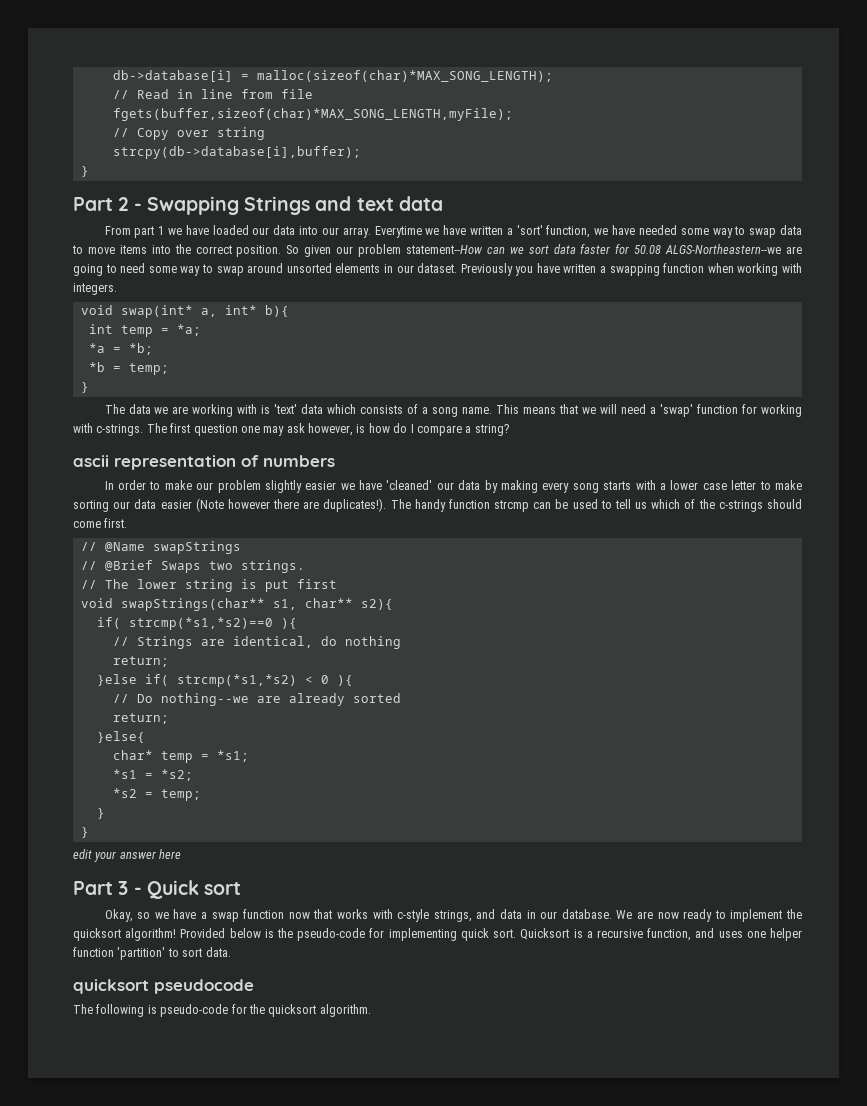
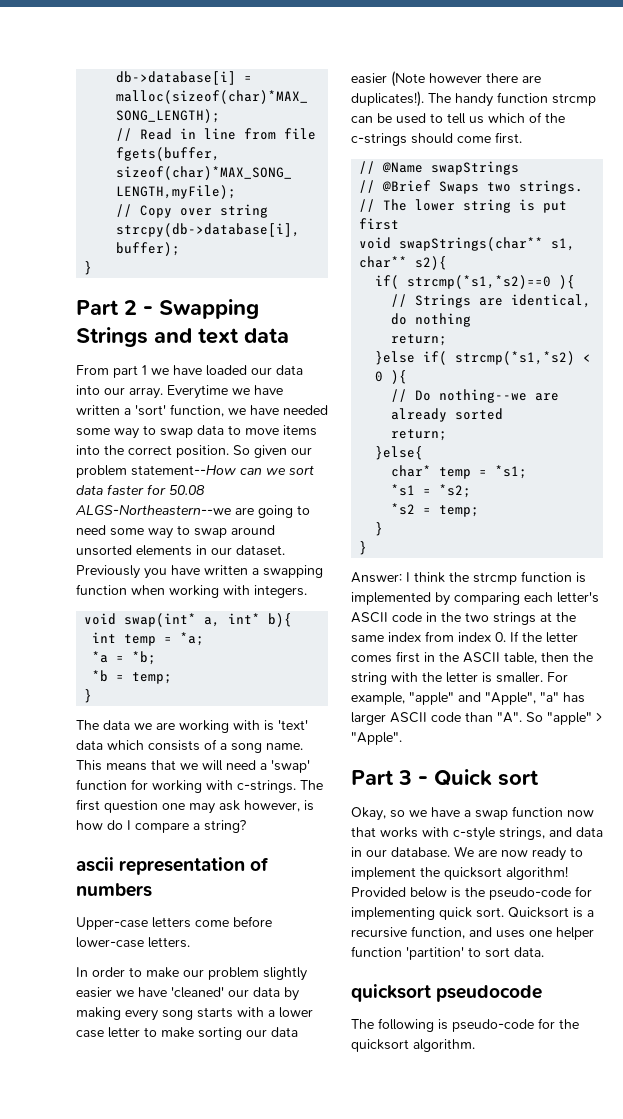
(335, 461) none -> [76,916,272,930] [76,937,190,948] // Upper-case letters come before lower-case letters.
[73,849,182,862] edit your answer here -> [351,571,586,585] [351,592,599,606] [351,612,576,625] [351,631,578,643] [351,651,593,664] [351,672,568,685] [351,692,585,705] [351,712,602,725] [351,732,402,745] Answer: I think the strcmp function is implemented by comparing each letter's ASCII code in the two strings at the same index from index 0. If the letter comes first in the ASCII table, then the string with the letter is smaller. For example, "apple" and "Apple", "a" has larger ASCII code than "A". So "apple" > "Apple".

